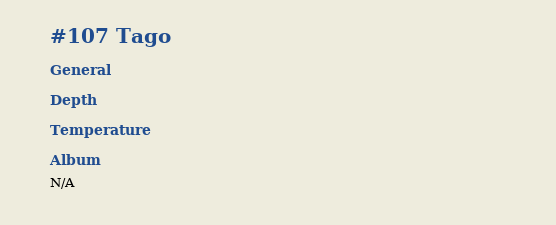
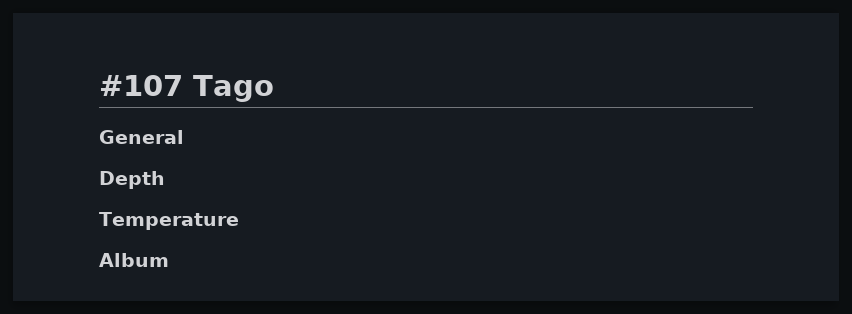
[50,178,75,189] // N/A -> (169, 260) none

